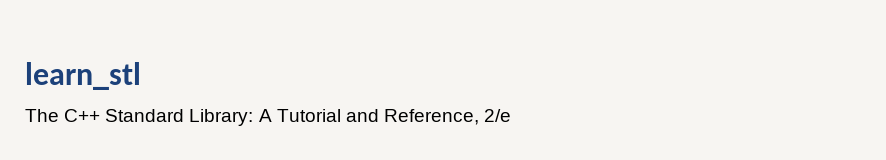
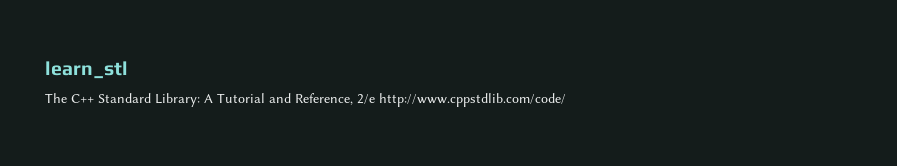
(512, 115) none -> [379,93,566,107] http://www.cppstdlib.com/code/

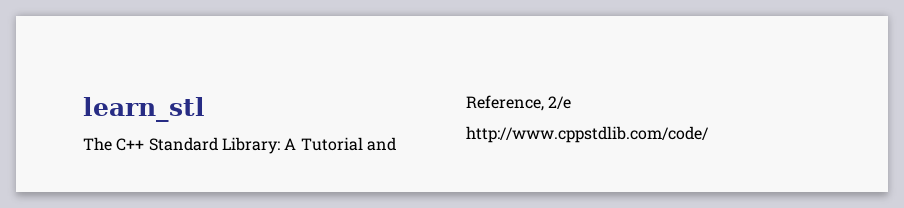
(375, 99) none -> (572, 102) //

